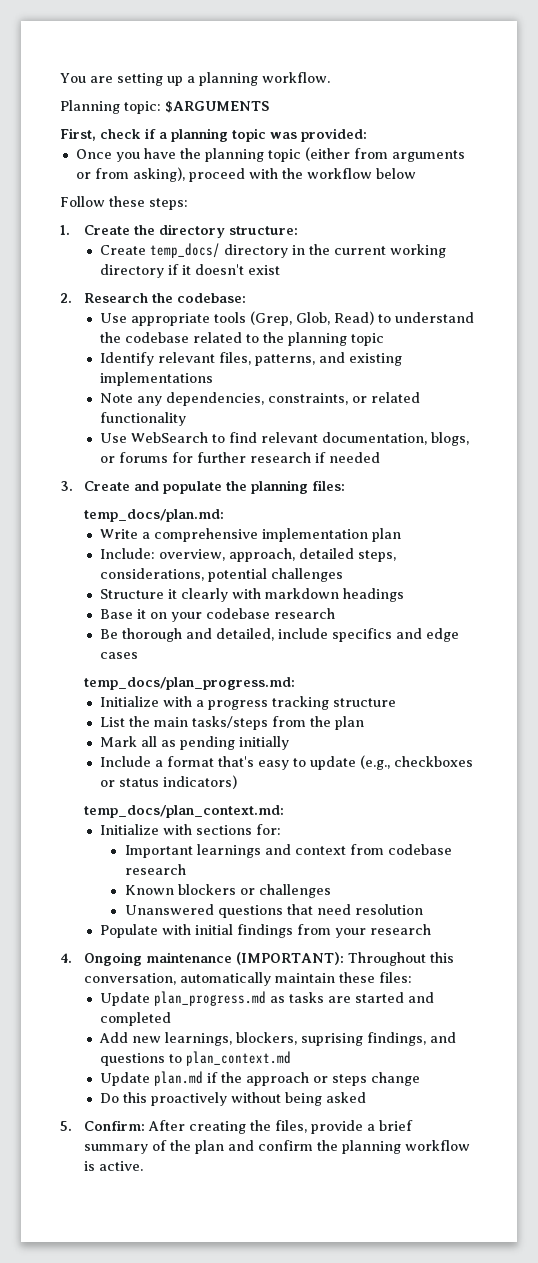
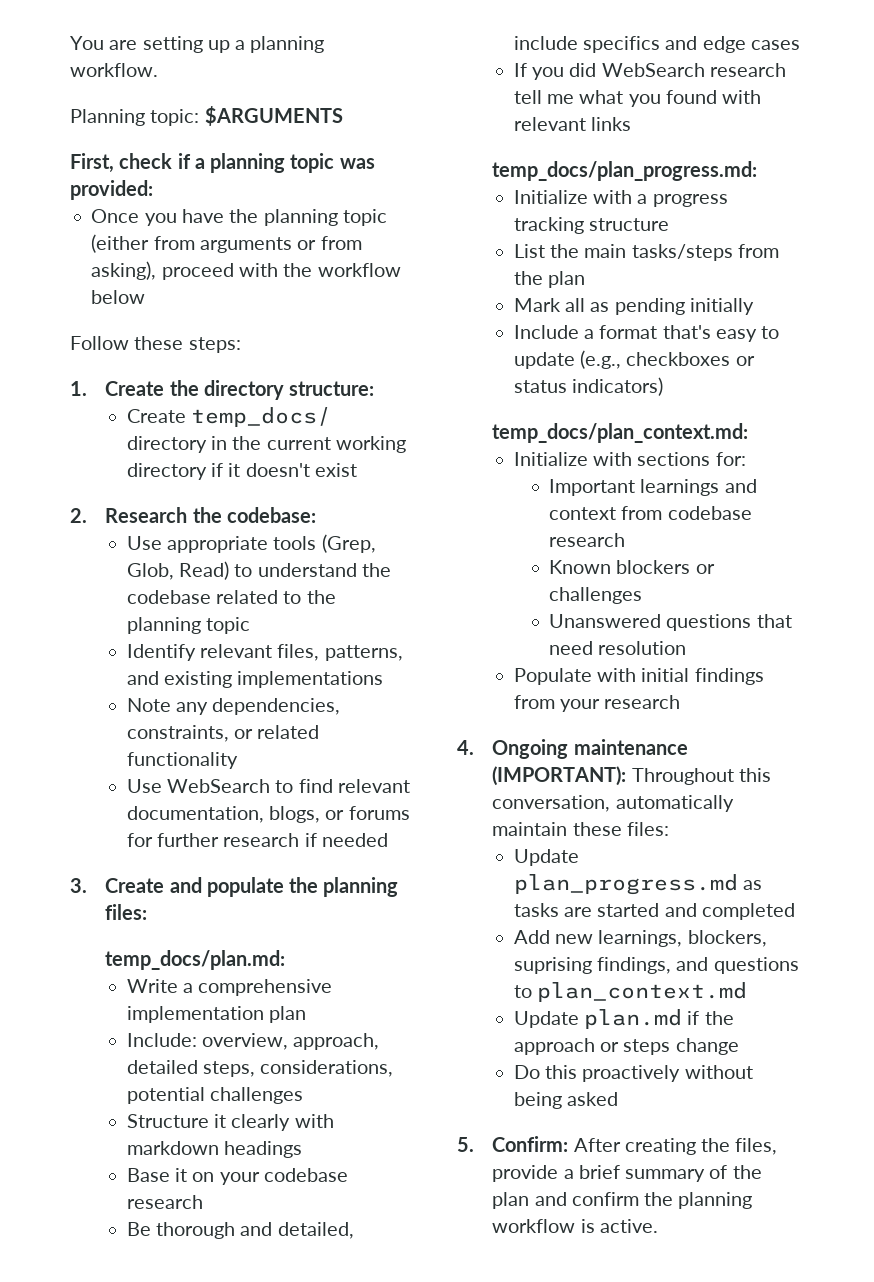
(139, 655) none -> [513,63,786,80] [513,90,762,107] [513,117,632,131] // If you did WebSearch research tell me what you found with relevant links

